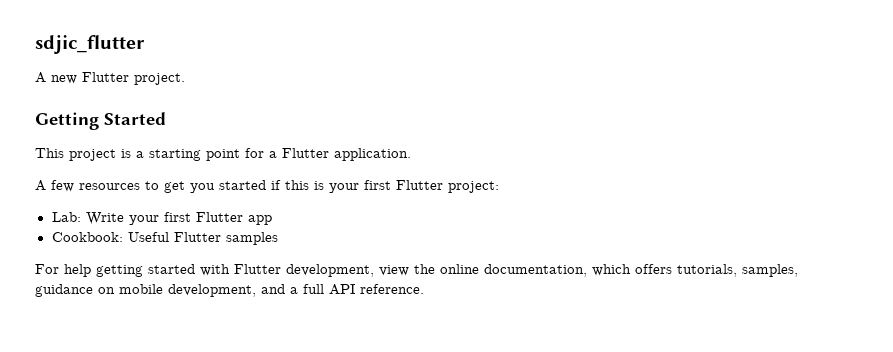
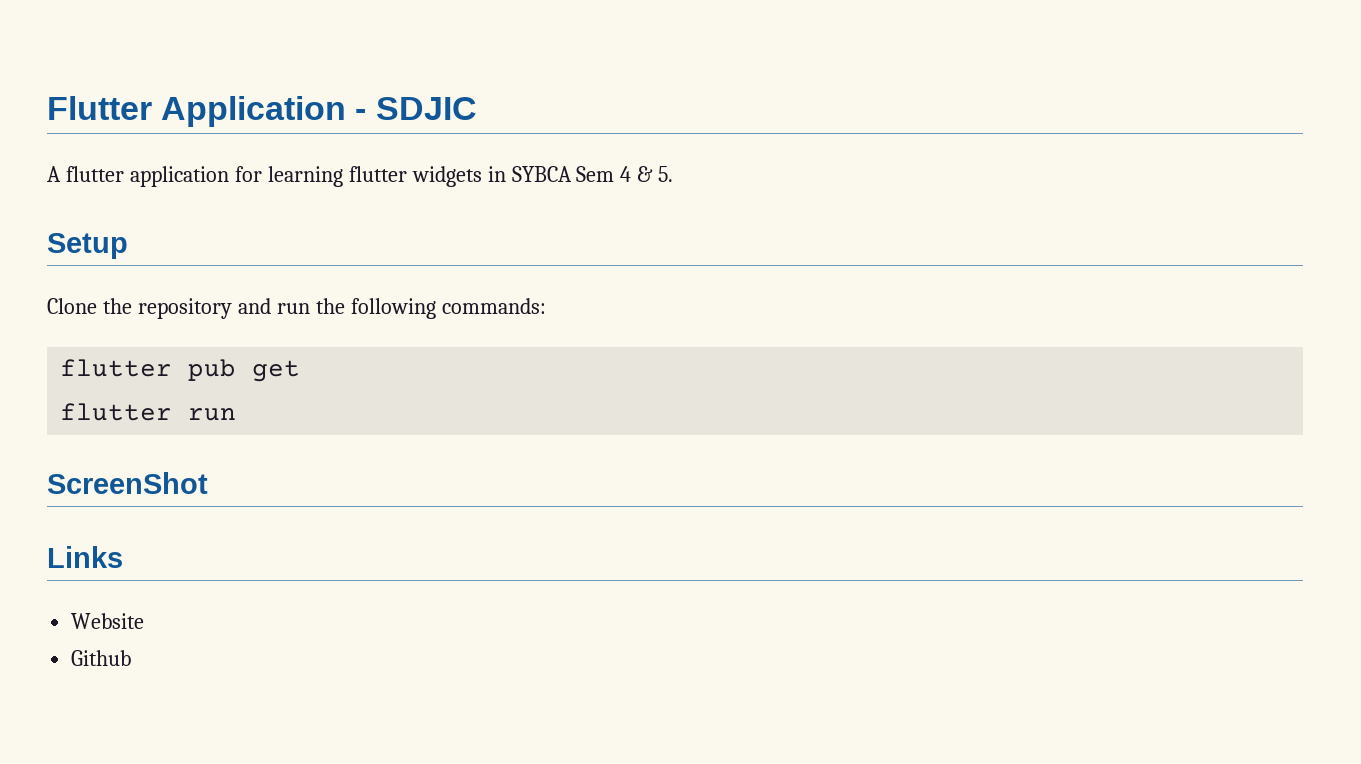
[35,35,145,54] [35,72,185,85] [35,112,166,130] [35,148,411,161] [35,180,499,193] [51,212,272,225] [51,232,278,245] [35,264,798,277] [35,284,424,297] sdjic_flutter // A new Flutter project. // Getting Started // This project is a starting point for a Flutter application. // A few resources to get you started if this is your first Flutter project: // Lab: Write your first Flutter app // Cookbook: Useful Flutter samples // For help getting started with Flutter development, view the online documentation, which offers tutorials, samples, guidance on mobile development, and a full API reference. -> [47,96,477,127] [47,166,674,187] [47,233,128,259] [47,298,546,319] [60,359,301,382] [60,403,237,421] [47,472,208,494] [47,546,123,568] [71,613,145,629] [71,650,132,666] Flutter Application - SDJIC // A flutter application for learning flutter widgets in SYBCA Sem 4 & 5. // Setup // Clone the repository and run the following commands: // flutter pub get // flutter run // ScreenShot // Links // Website // Github

